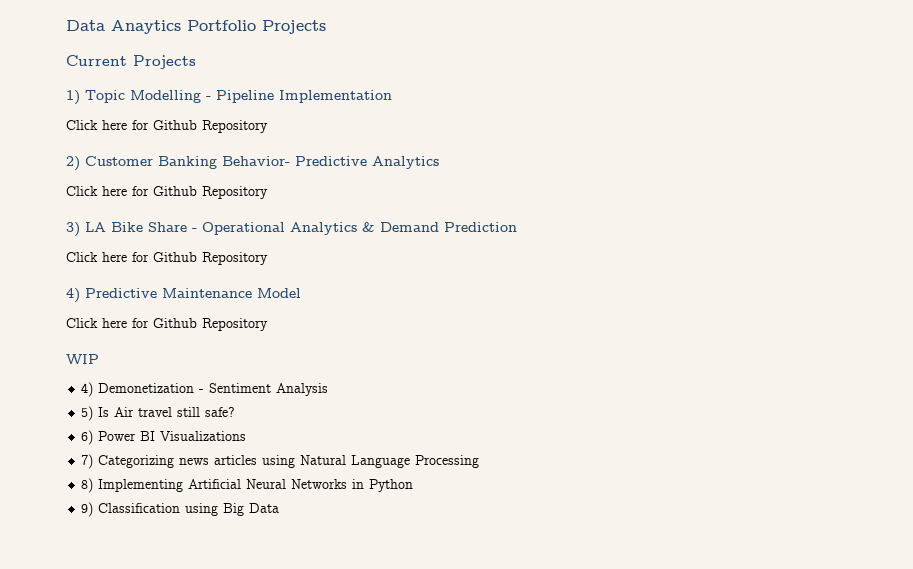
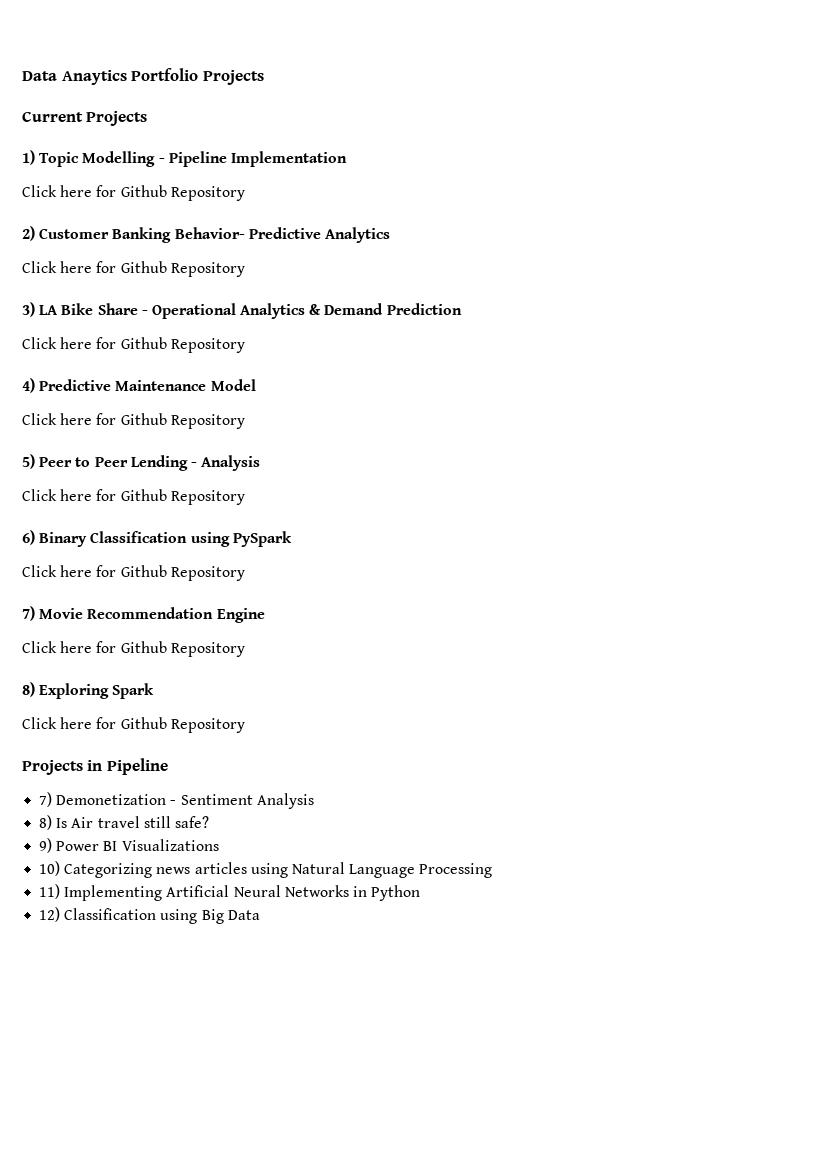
[66,354,99,364] [81,382,94,397] WIP // 4) -> [22,454,261,471] [22,489,245,505] [22,530,292,547] [22,565,245,581] [22,606,265,623] [22,641,245,657] [22,682,155,699] [22,717,245,733] [22,758,168,775] [39,792,53,807] 5) Peer to Peer Lending - Analysis // Click here for Github Repository // 6) Binary Classification using PySpark // Click here for Github Repository // 7) Movie Recommendation Engine // Click here for Github Repository // 8) Exploring Spark // Click here for Github Repository // Projects in Pipeline // 7)
[81,406,94,421] 5) -> [39,815,53,830] 8)
[81,430,94,445] 6) -> [39,838,53,853] 9)
[81,454,94,469] 7) -> [39,861,61,876] 10)
[81,478,94,493] 8) -> [39,884,61,899] 11)
[81,502,94,517] 9) -> [39,907,61,922] 12)

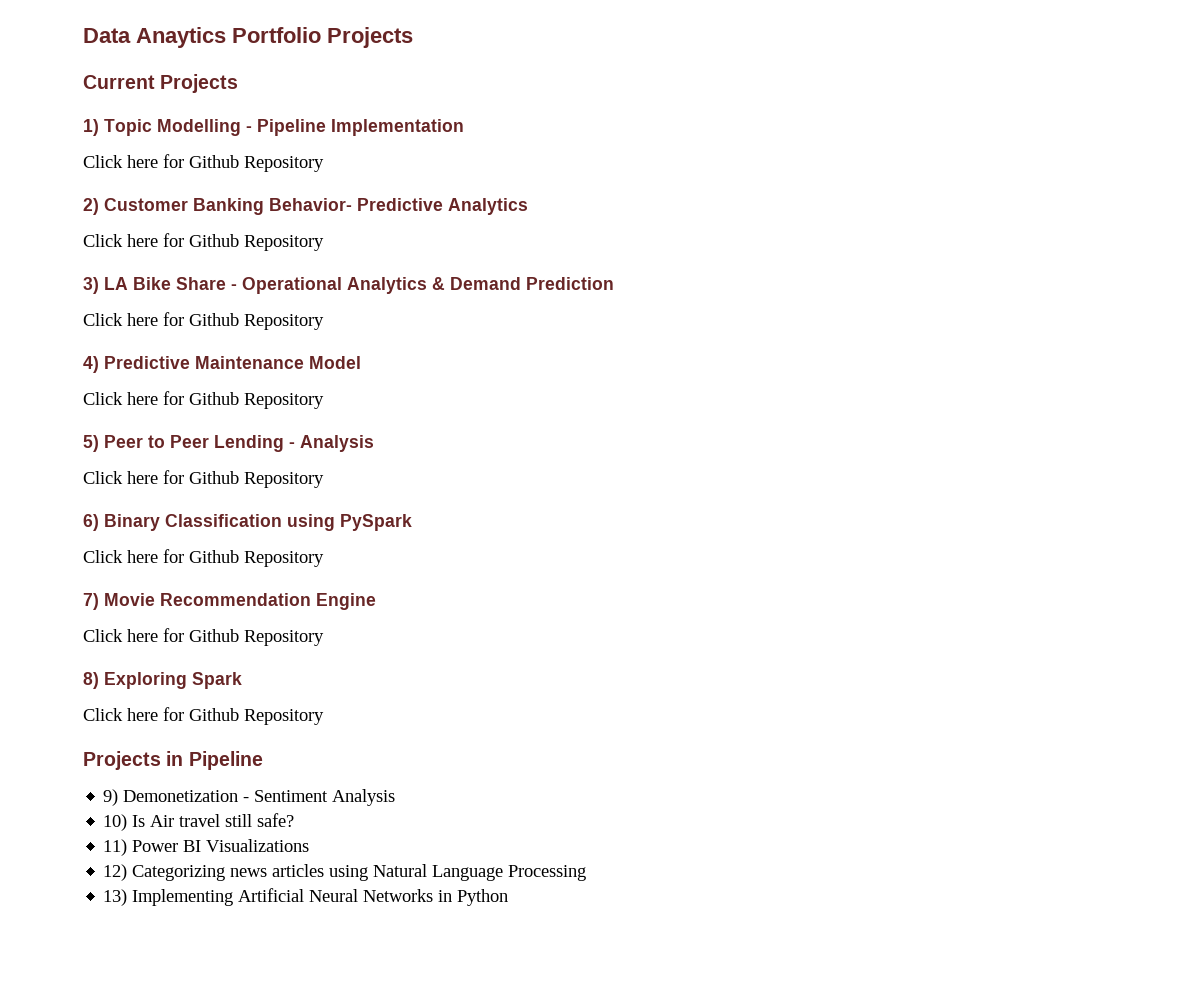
[39,792,53,807] 7) -> [103,789,119,806] 9)
[39,815,53,830] 8) -> [103,814,128,831] 10)
[39,838,53,853] 9) -> [103,839,128,856] 11)
[39,861,61,876] 10) -> [103,864,128,881] 12)
[39,884,61,899] 11) -> [103,889,128,906] 13)
[39,907,260,924] // 12) Classification using Big Data -> (509, 897) none

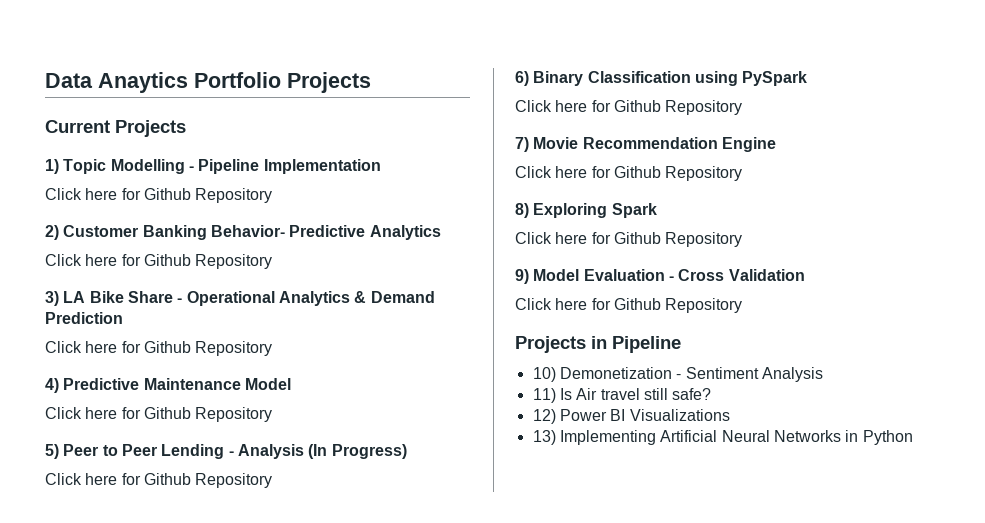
(374, 443) none -> [308,444,407,459] (In Progress)
(324, 717) none -> [515,269,805,284] [515,298,743,313] // 9) Model Evaluation - Cross Validation // Click here for Github Repository
[103,789,119,806] 9) -> [532,367,556,382] 10)
[103,814,128,831] 10) -> [532,388,556,403] 11)
[103,839,128,856] 11) -> [532,409,556,424] 12)
[103,864,587,881] // 12) Categorizing news articles using Natural Language Processing -> (730, 415) none

